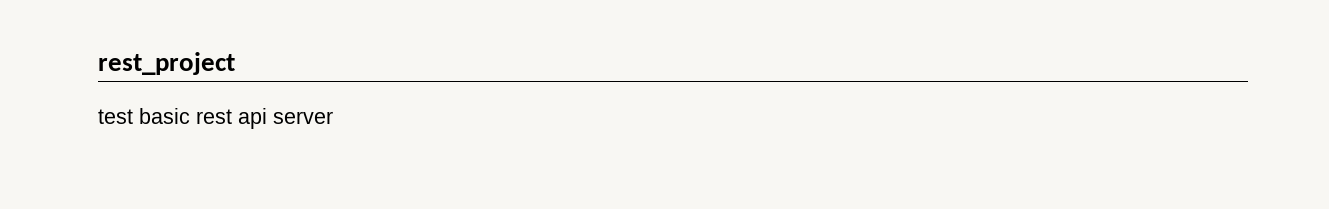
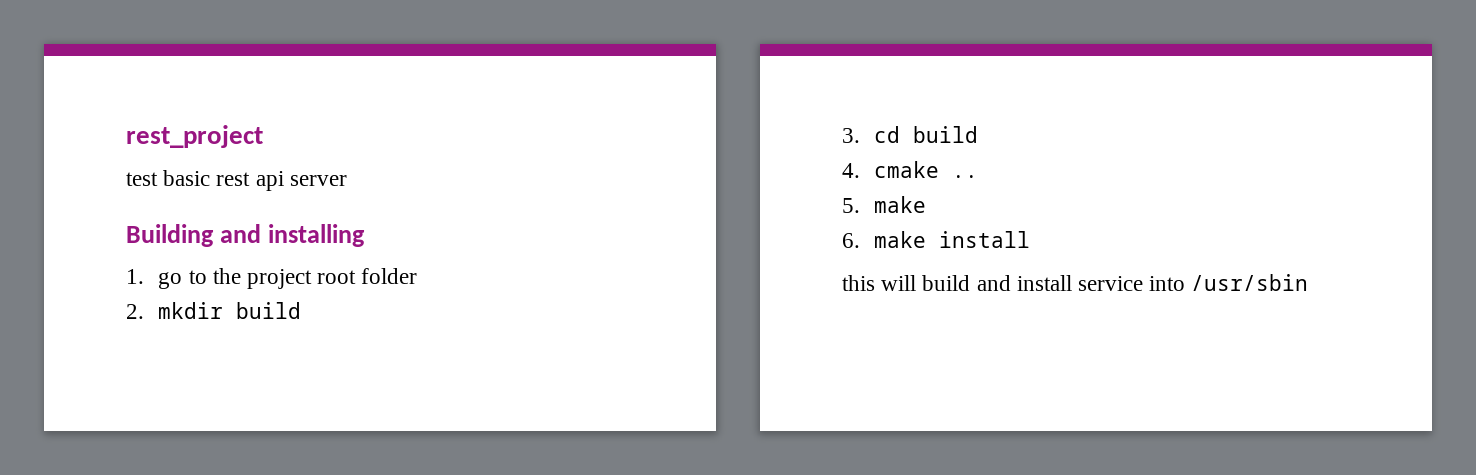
(333, 117) none -> [126,224,365,247] [126,268,418,289] [126,302,302,319] [842,126,979,143] [842,161,979,178] [842,196,927,213] [842,231,1031,248] [842,274,1309,291] // Building and installing // 1. go to the project root folder // 2. mkdir build // 3. cd build // 4. cmake .. // 5. make // 6. make install // this will build and install service into /usr/sbin

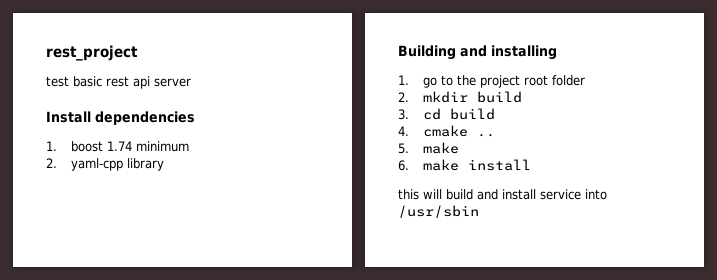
(347, 180) none -> [46,111,195,125] [46,141,189,152] [46,158,164,171] // Install dependencies // 1. boost 1.74 minimum // 2. yaml-cpp library

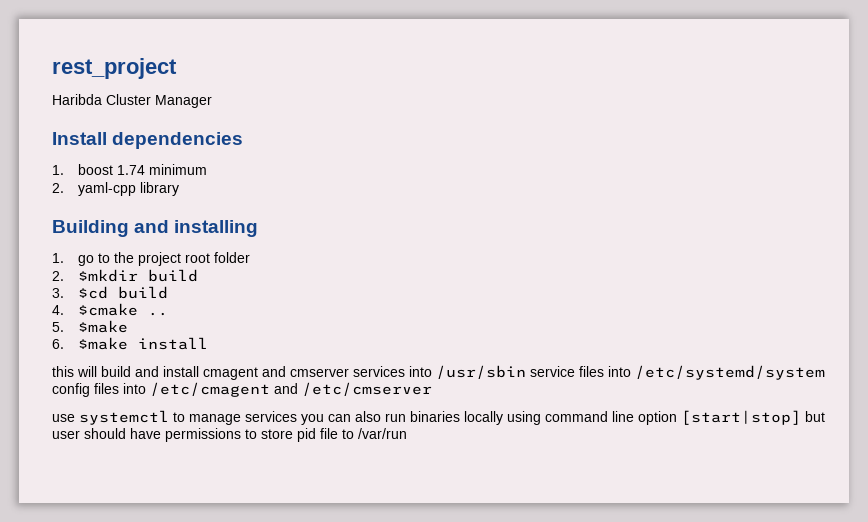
[46,76,191,89] test basic rest api server -> [52,94,212,108] Haribda Cluster Manager
[422,91,468,103] mkdir -> [77,269,138,282] $mkdir
[422,108,441,120] cd -> [77,286,108,299] $cd
[422,125,468,137] cmake -> [77,303,138,316] $cmake
[422,142,459,154] make -> [77,320,128,333] $make
[422,159,459,171] make -> [77,337,128,350] $make
[540,189,607,200] [398,205,479,218] service into /usr/sbin -> [203,365,825,380] [52,382,432,397] [52,410,825,425] [52,428,407,442] cmagent and cmserver services into /usr/sbin service files into /etc/systemd/system config files into /etc/cmagent and /etc/cmserver // use systemctl to manage services you can also run binaries locally using command line option [start|stop] but user should have permissions to store pid file to /var/run

